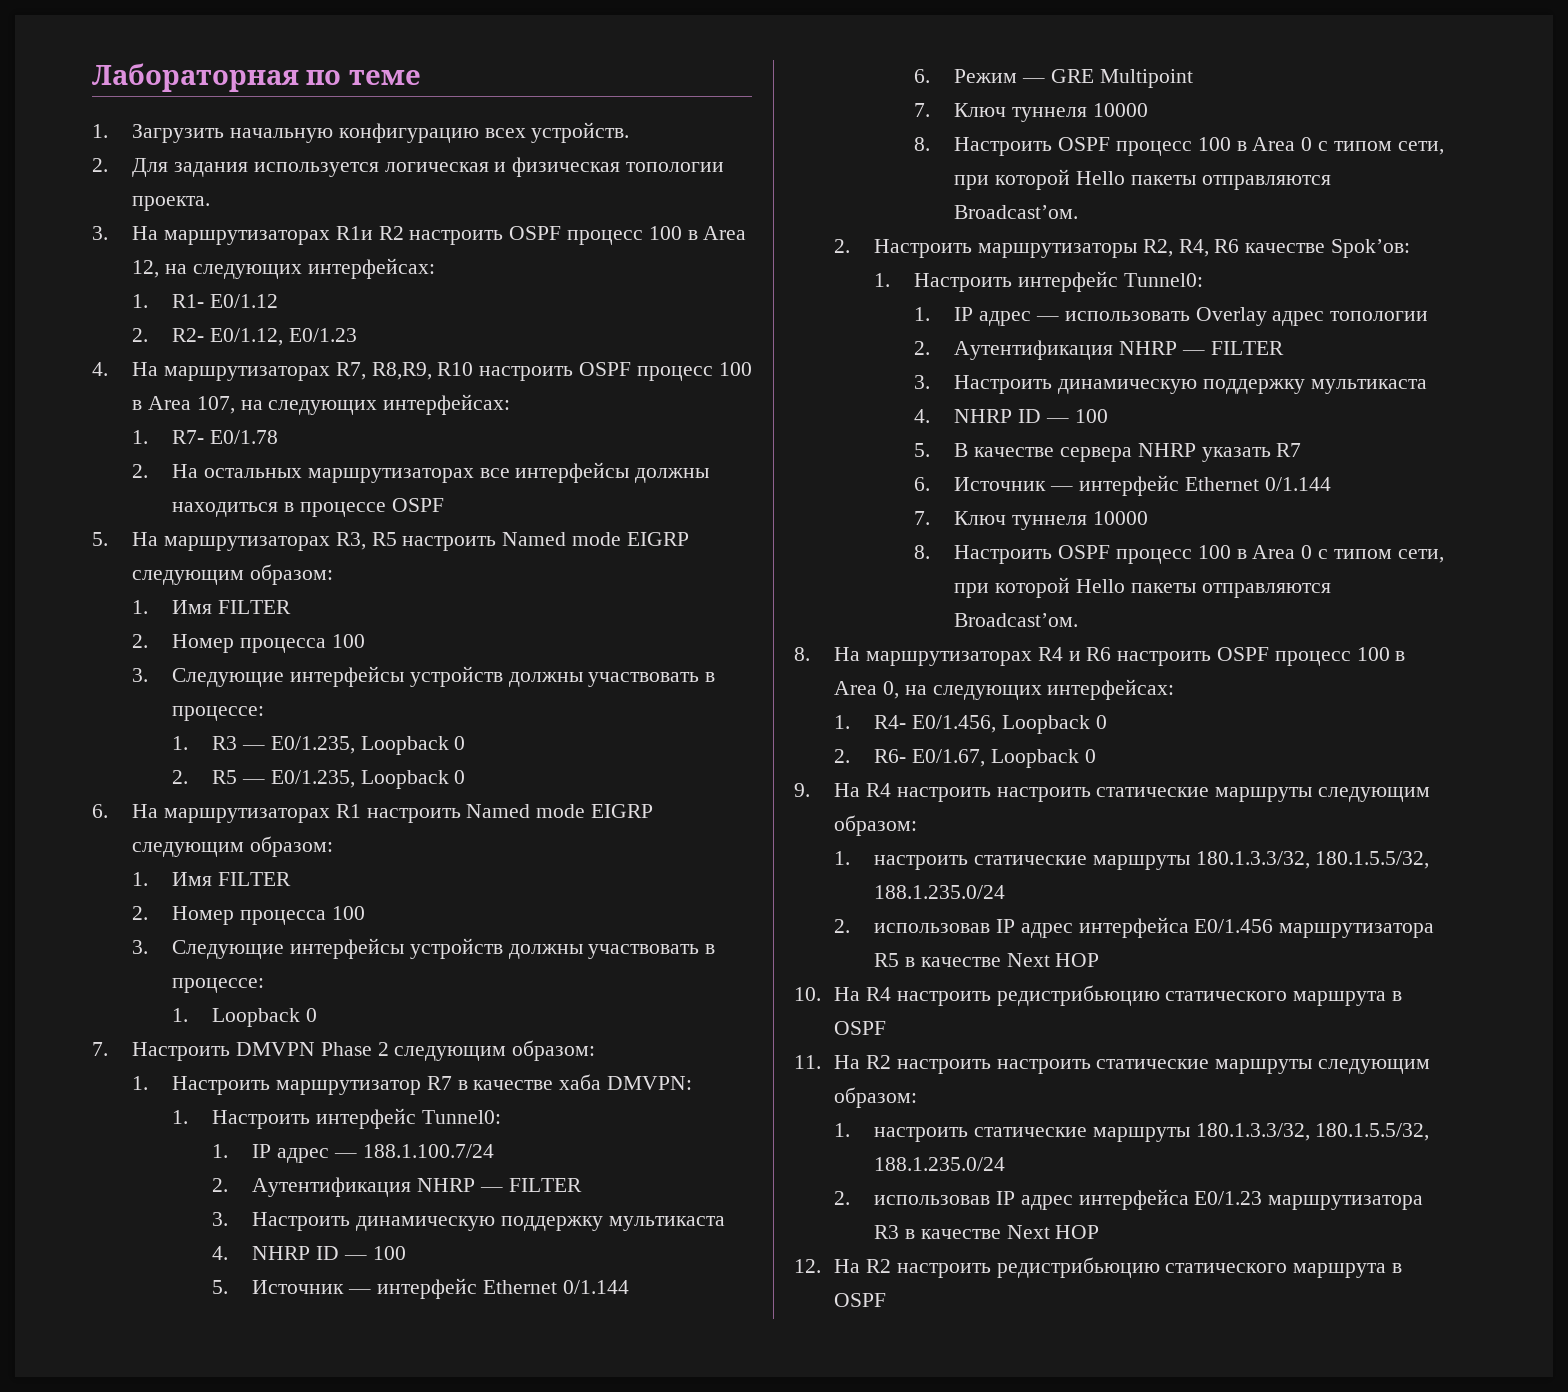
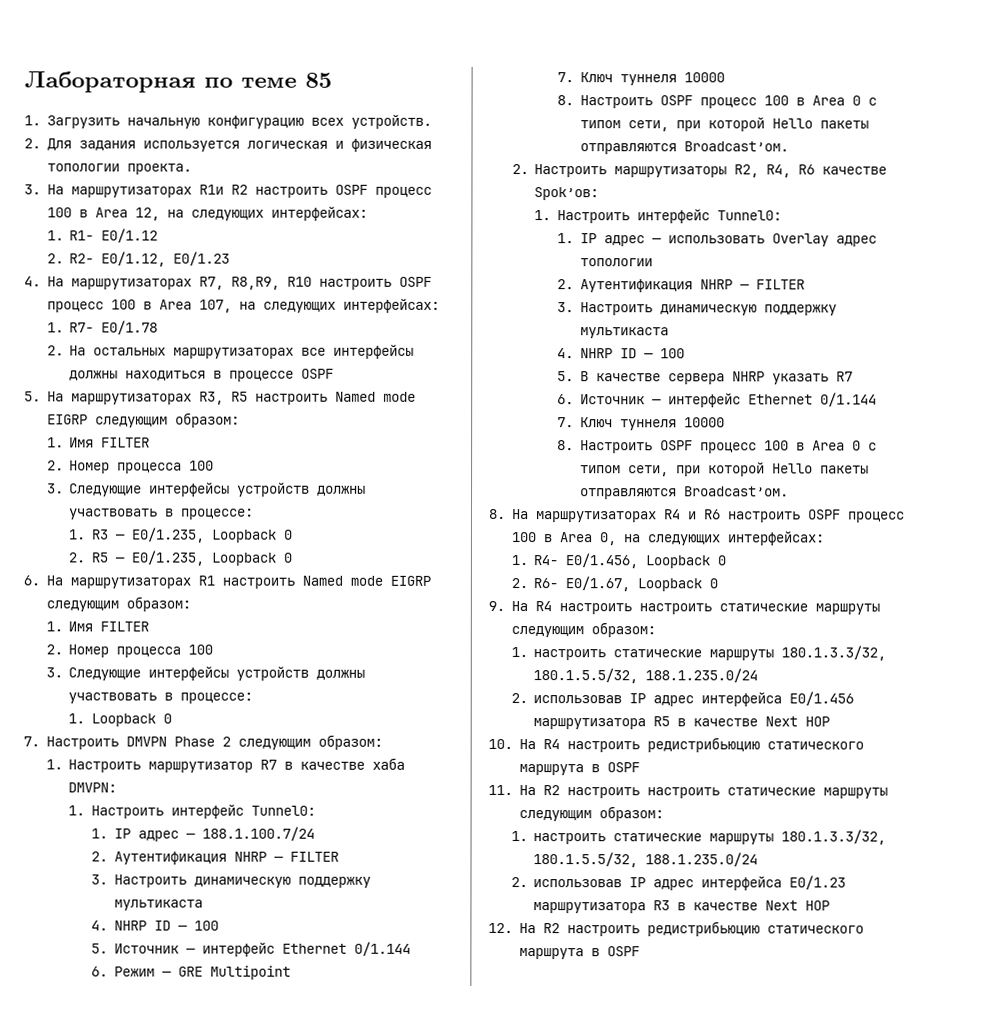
(421, 77) none -> [305,72,332,88] 85

